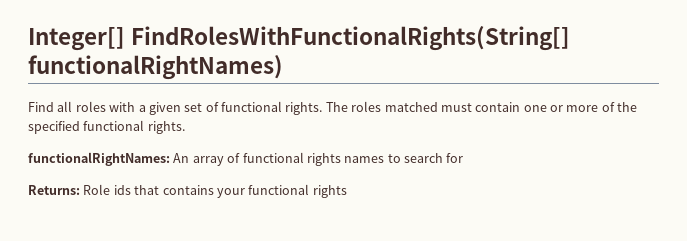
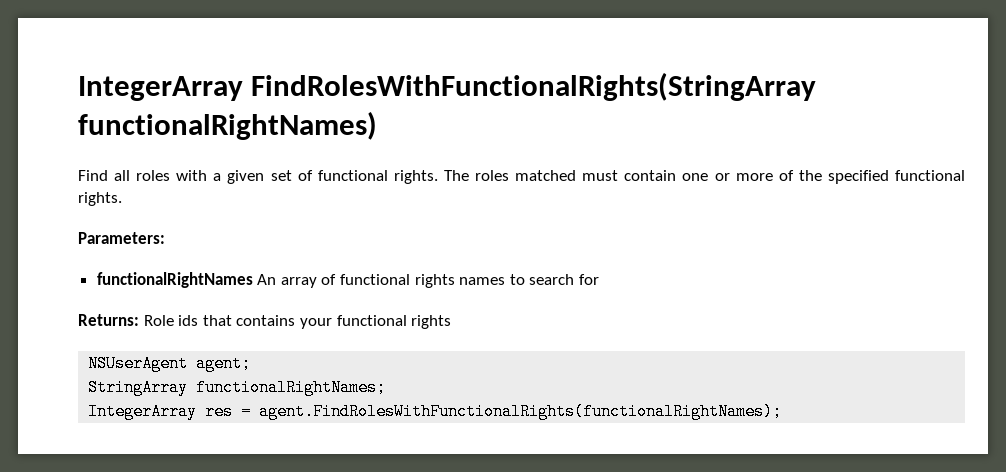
[28,26,571,51] Integer[] FindRolesWithFunctionalRights(String[] -> [78,72,817,101] IntegerArray FindRolesWithFunctionalRights(StringArray
[28,152,170,166] functionalRightNames: -> [78,232,165,244] [96,272,253,288] Parameters: // functionalRightNames
(347, 191) none -> [88,355,252,372] [88,379,387,396] [88,403,783,420] // NSUserAgent agent; // StringArray functionalRightNames; // IntegerArray res = agent.FindRolesWithFunctionalRights(functionalRightNames);

